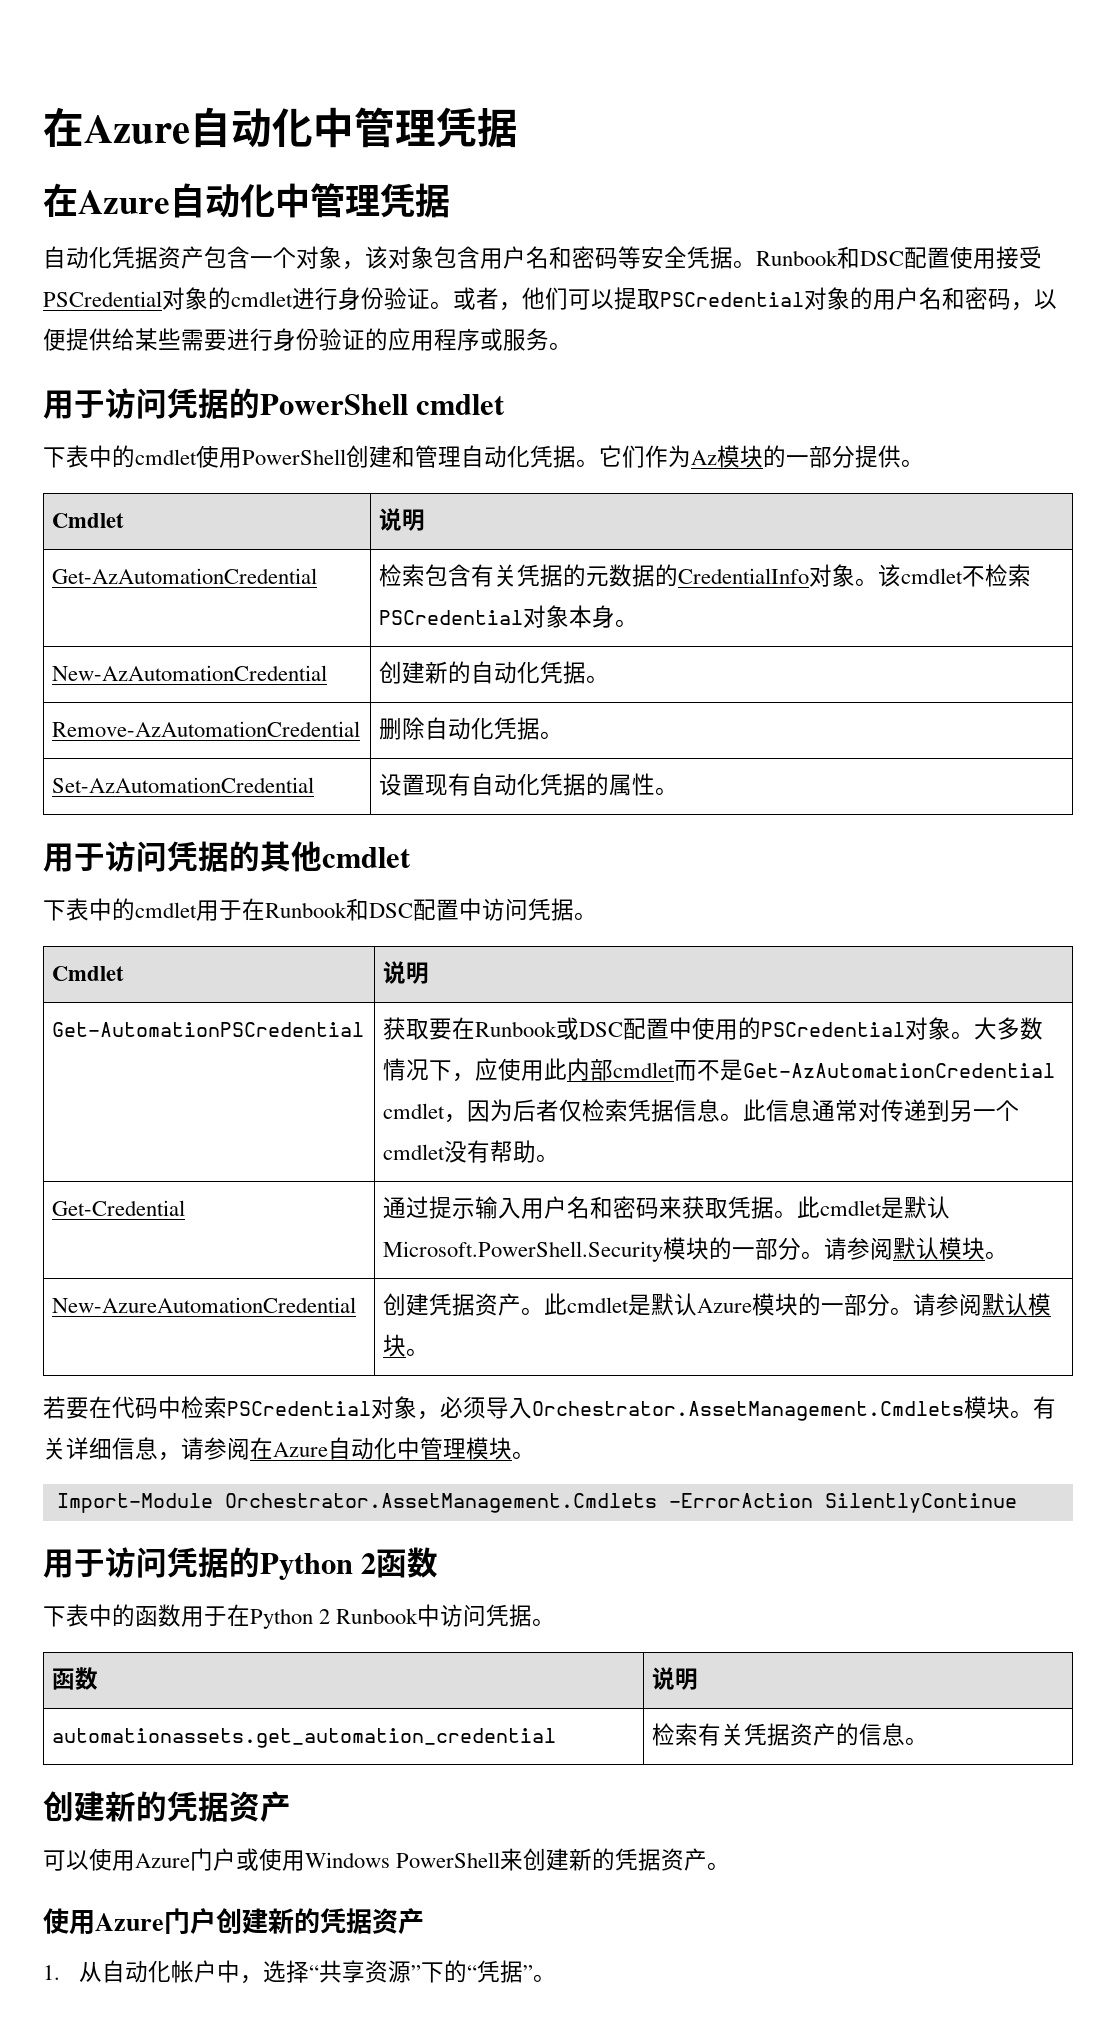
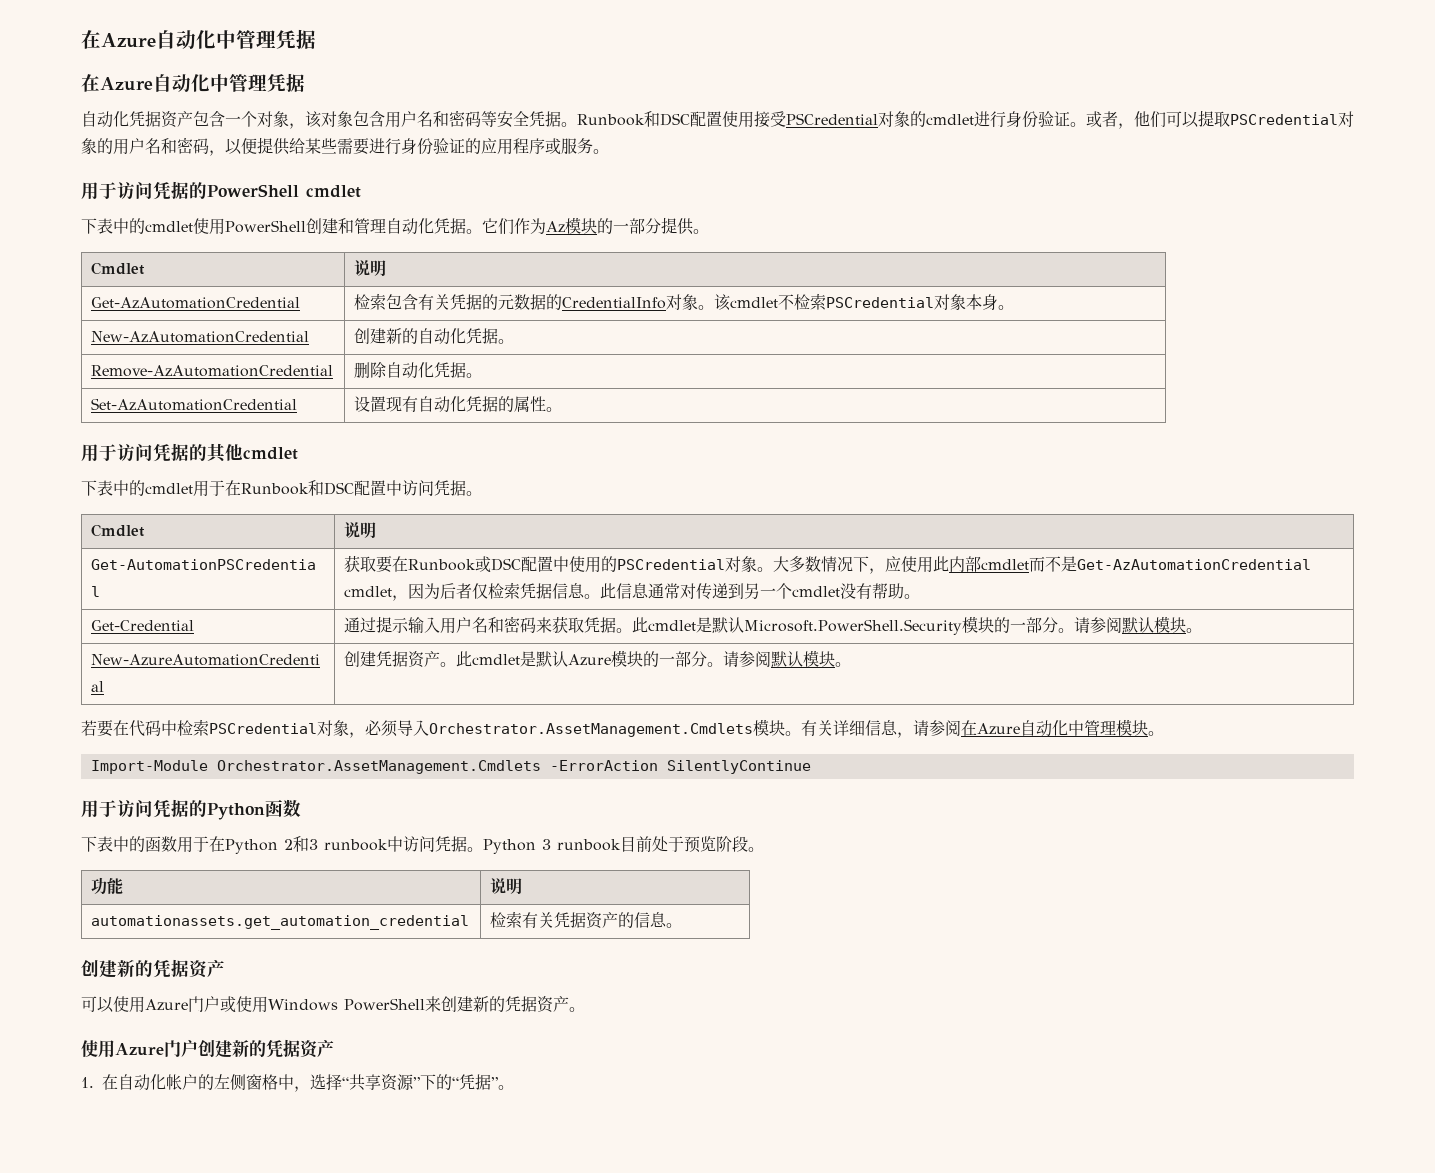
[361,1553,377,1574] 2 -> (265, 811) none
[336,1604,556,1627] [52,1667,99,1690] Runbook中访问凭据。 // 函数 -> [293,836,764,854] [91,877,124,894] 和3 runbook中访问凭据。Python 3 runbook目前处于预览阶段。 // 功能
[79,1962,103,1982] 从 -> [102,1074,118,1090] 在
(218, 1971) none -> [198,1074,278,1090] 的左侧窗格

